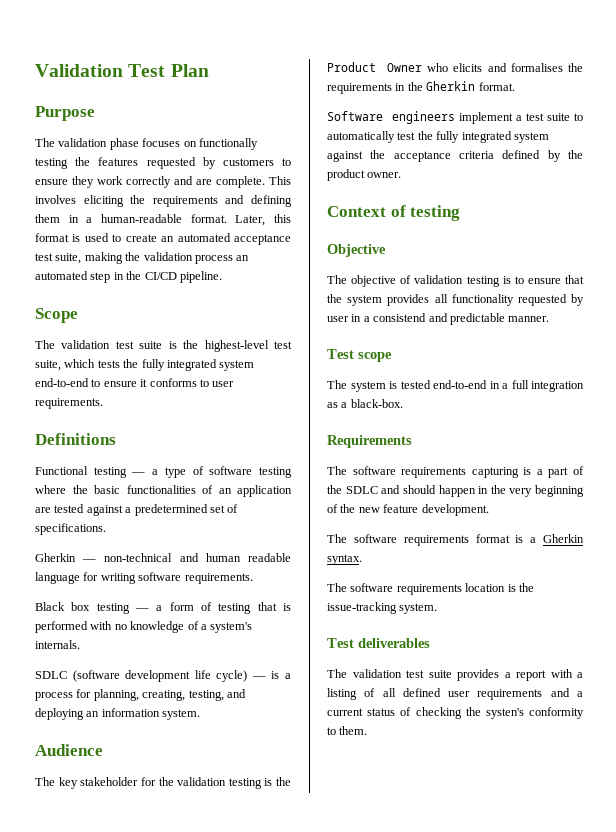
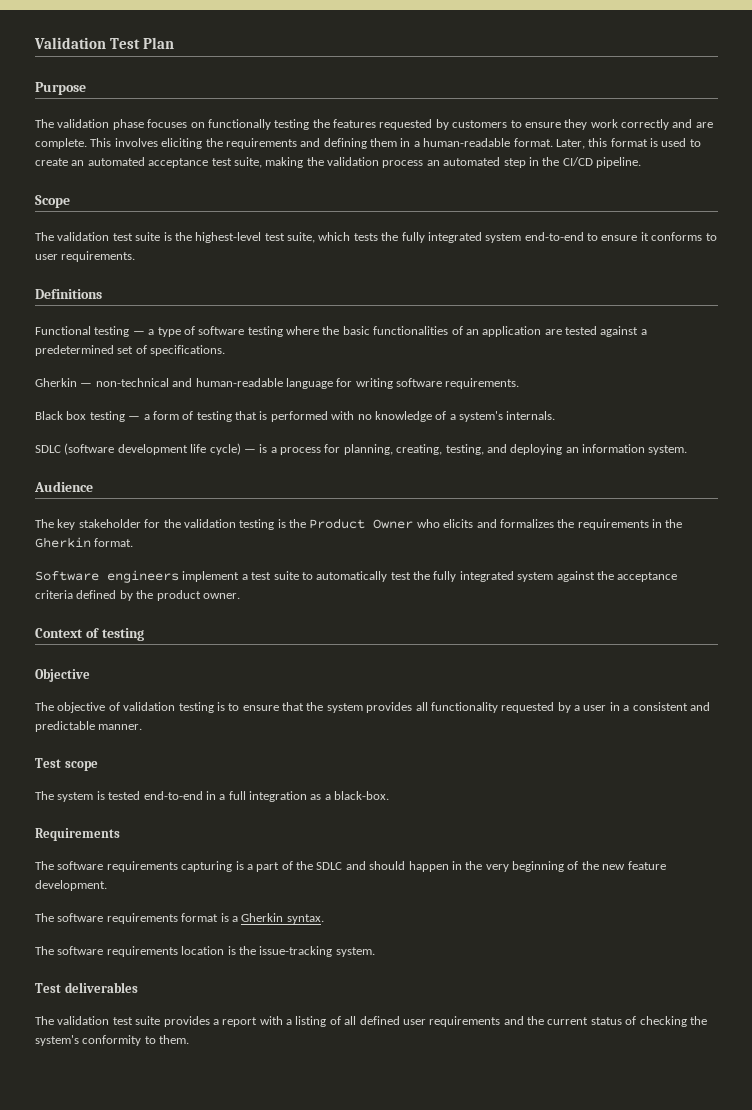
[205,553,291,562] human readable -> [195,378,283,387] human-readable
[510,63,563,72] formalises -> [499,519,554,528] formalizes
(584, 300) none -> [574,705,580,711] a
[373,313,427,322] consistend -> [632,702,688,711] consistent
[577,691,583,697] a -> [527,1016,544,1025] the
[485,708,524,719] systen's -> [35,1035,79,1046] system's

